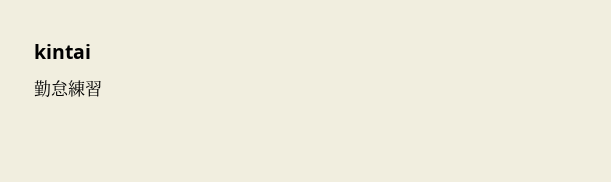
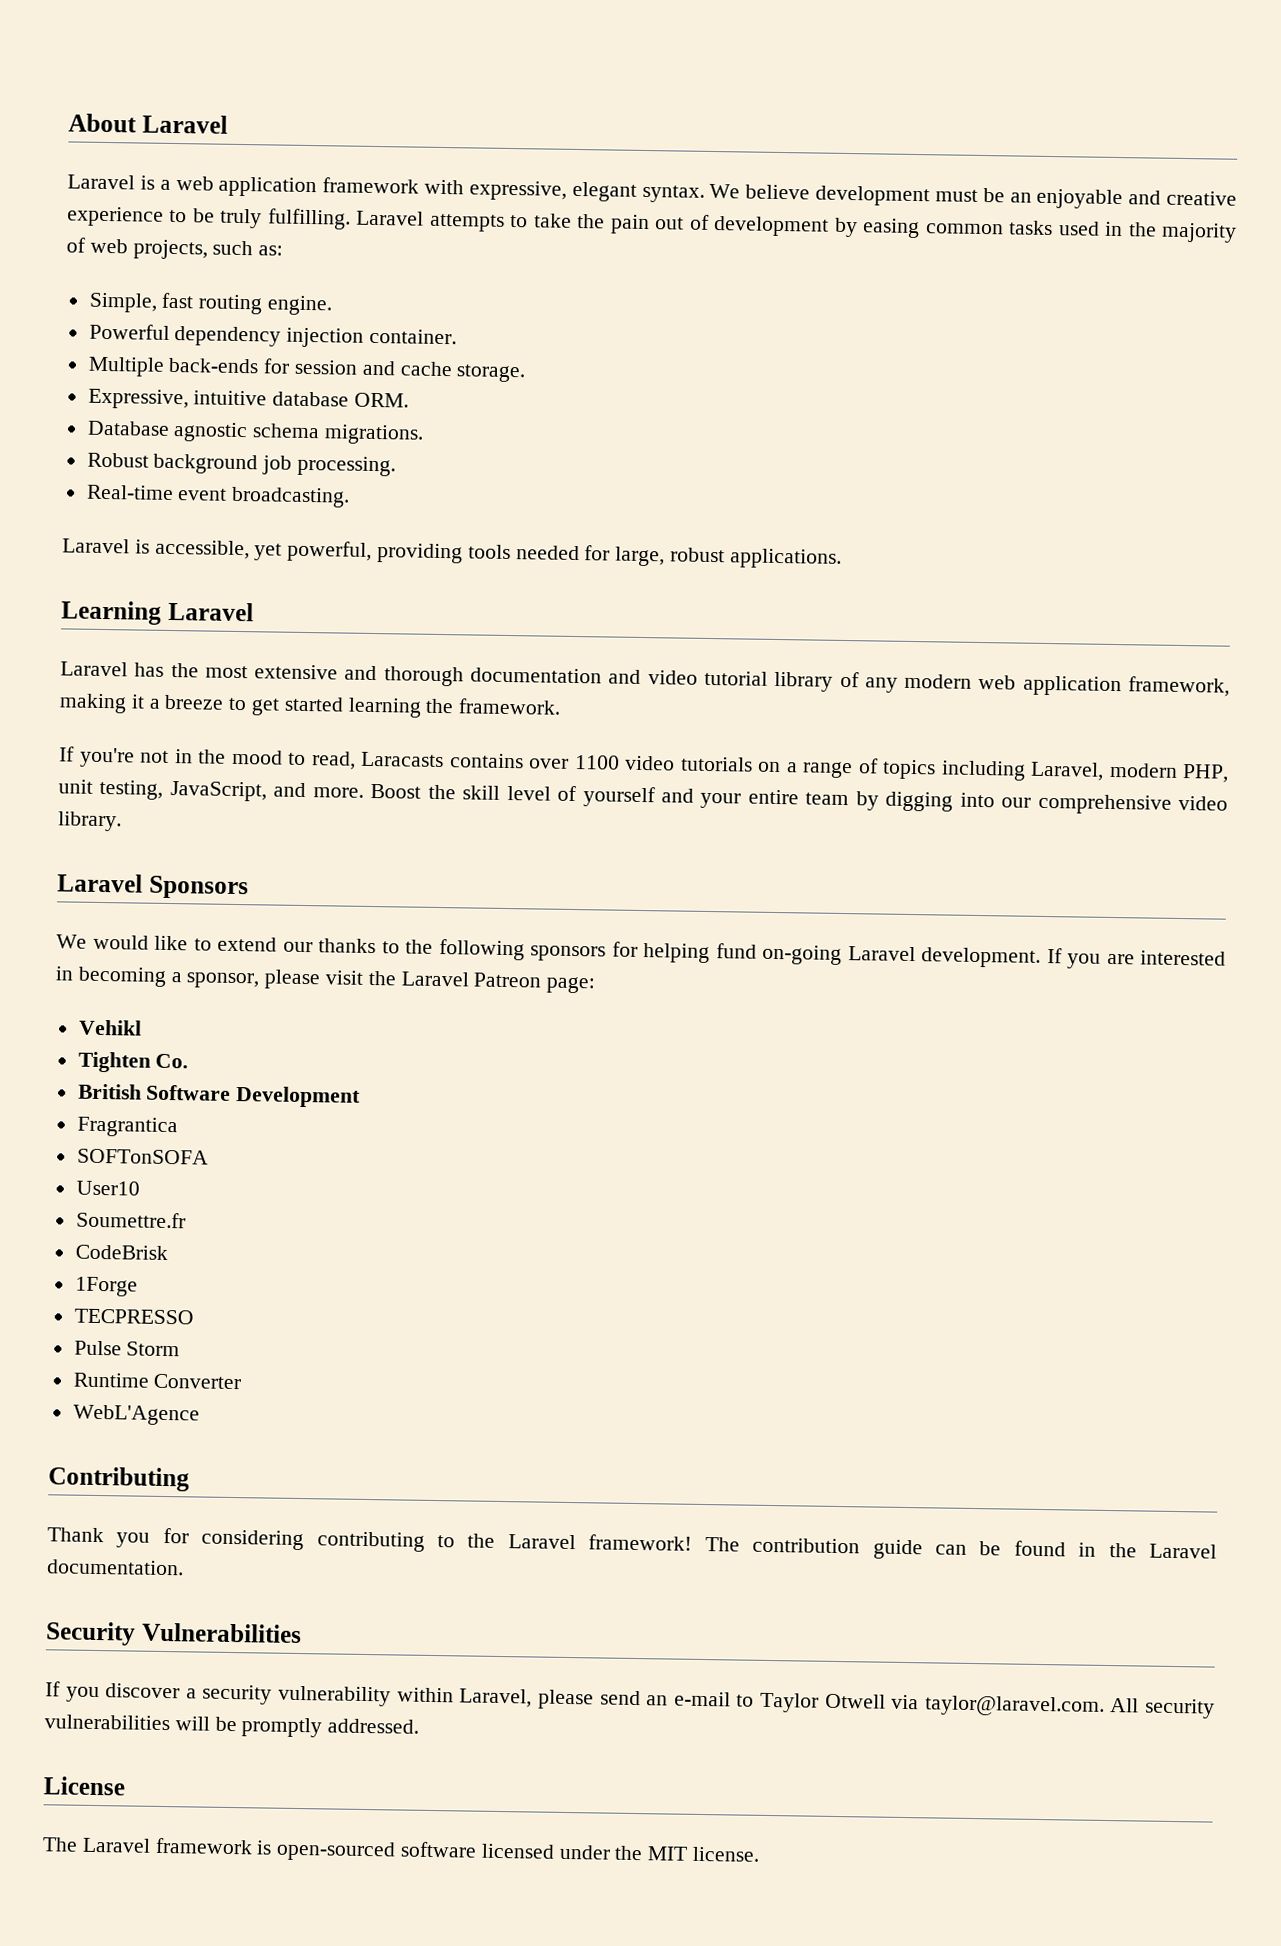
[34,44,91,59] [34,80,102,97] kintai // 勤怠練習 -> [68,113,228,134] [67,174,1237,210] [67,206,1237,243] [66,237,284,260] [88,292,334,316] [88,323,458,348] [87,356,527,383] [87,388,410,410] [86,420,425,445] [86,452,397,477] [85,484,351,508] [62,538,842,569] [61,600,254,625] [60,661,1230,697] [59,693,562,718] [59,746,1229,783] [58,779,1229,815] [58,811,122,832] [57,873,249,900] [56,934,1226,969] [55,966,596,994] [78,1019,142,1036] [77,1051,189,1073] [77,1083,362,1108] [76,1116,178,1138] [76,1148,209,1165] [75,1180,140,1196] [75,1211,186,1229] [74,1244,168,1261] [74,1276,138,1297] [73,1308,194,1325] [73,1340,181,1357] [72,1372,242,1390] [72,1404,200,1426] [48,1466,190,1492] [47,1527,1217,1560] [47,1559,184,1576] [45,1621,302,1646] [45,1681,1215,1719] [44,1714,420,1738] [43,1776,126,1796] [42,1837,761,1862] About Laravel // Laravel is a web application framework with expressive, elegant syntax. We believe development must be an enjoyable and creative experience to be truly fulfilling. Laravel attempts to take the pain out of development by easing common tasks used in the majority of web projects, such as: // Simple, fast routing engine. // Powerful dependency injection container. // Multiple back-ends for session and cache storage. // Expressive, intuitive database ORM. // Database agnostic schema migrations. // Robust background job processing. // Real-time event broadcasting. // Laravel is accessible, yet powerful, providing tools needed for large, robust applications. // Learning Laravel // Laravel has the most extensive and thorough documentation and video tutorial library of any modern web application framework, making it a breeze to get started learning the framework. // If you're not in the mood to read, Laracasts contains over 1100 video tutorials on a range of topics including Laravel, modern PHP, unit testing, JavaScript, and more. Boost the skill level of yourself and your entire team by digging into our comprehensive video library. // Laravel Sponsors // We would like to extend our thanks to the following sponsors for helping fund on-going Laravel development. If you are interested in becoming a sponsor, please visit the Laravel Patreon page: // Vehikl // Tighten Co. // British Software Development // Fragrantica // SOFTonSOFA // User10 // Soumettre.fr // CodeBrisk // 1Forge // TECPRESSO // Pulse Storm // Runtime Converter // WebL'Agence // Contributing // Thank you for considering contributing to the Laravel framework! The contribution guide can be found in the Laravel documentation. // Security Vulnerabilities // If you discover a security vulnerability within Laravel, please send an e-mail to Taylor Otwell via taylor@laravel.com. All security vulnerabilities will be promptly addressed. // License // The Laravel framework is open-sourced software licensed under the MIT license.

